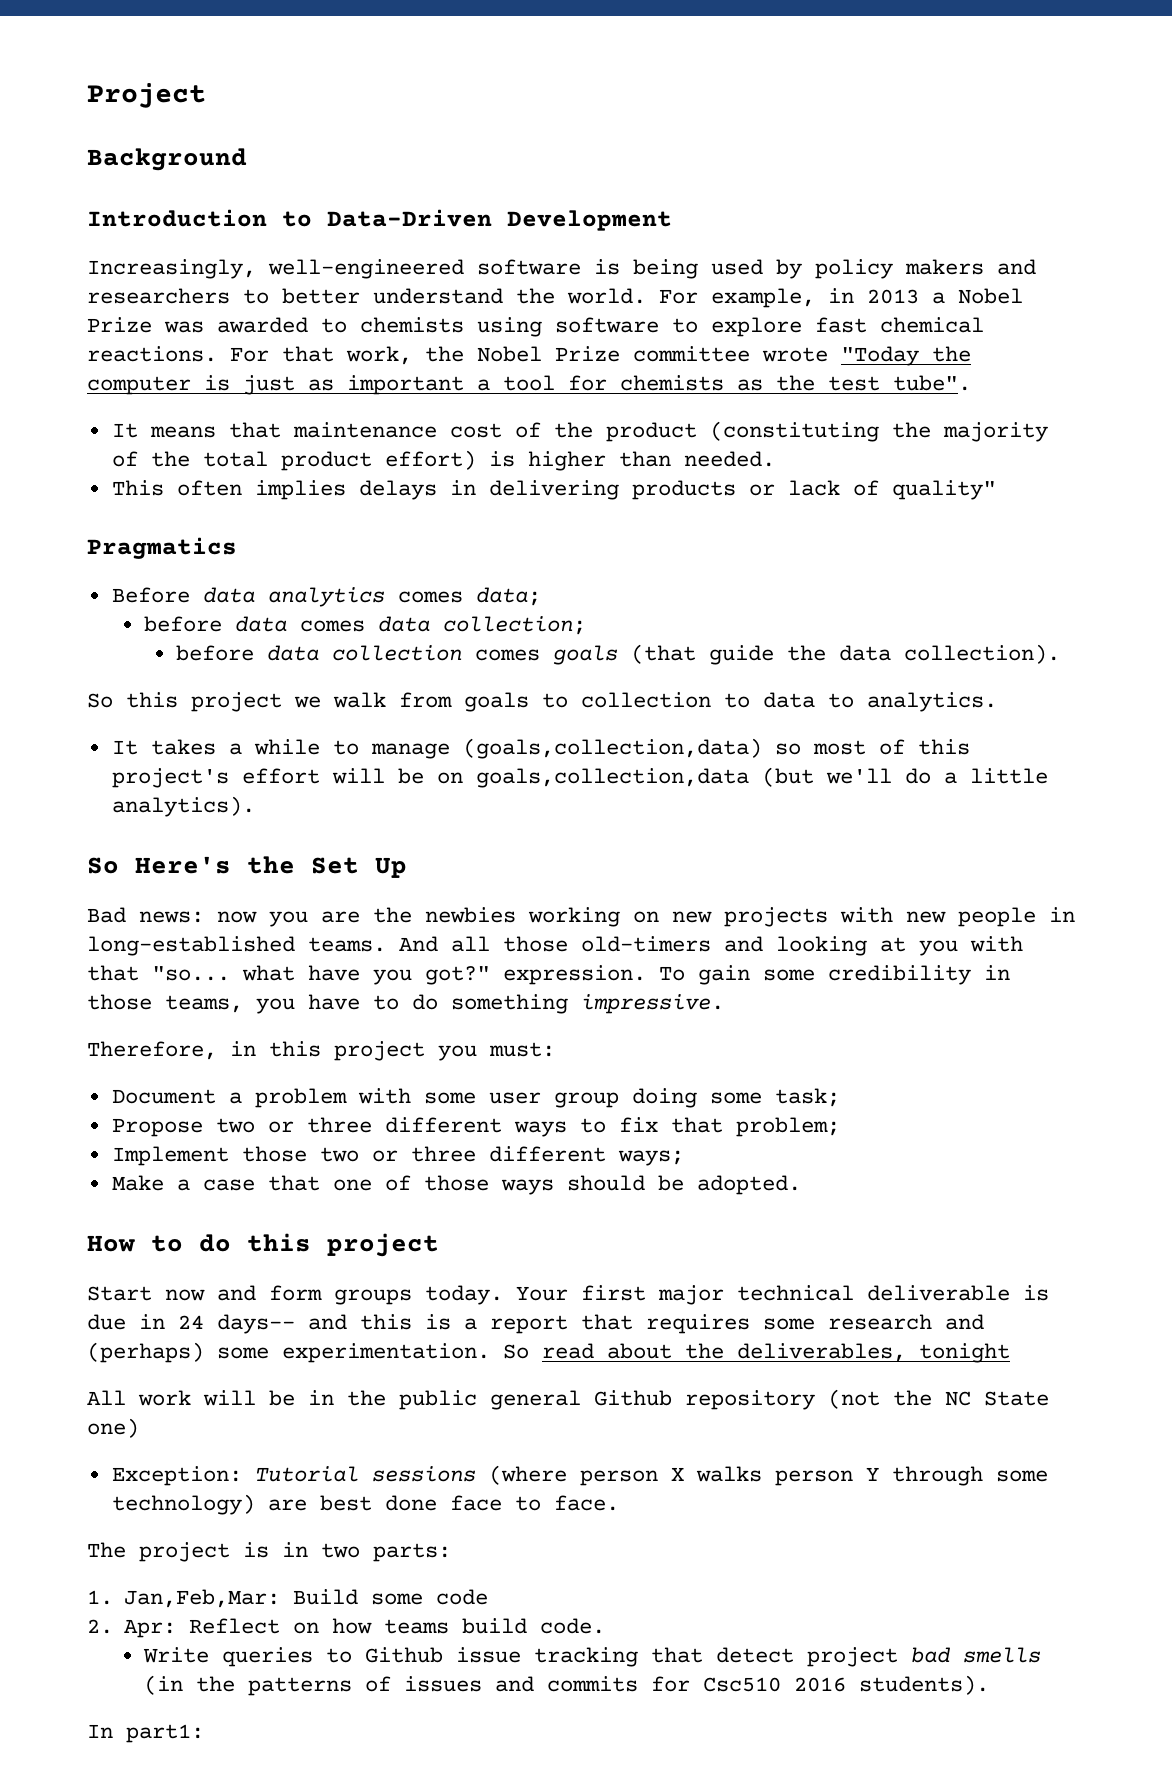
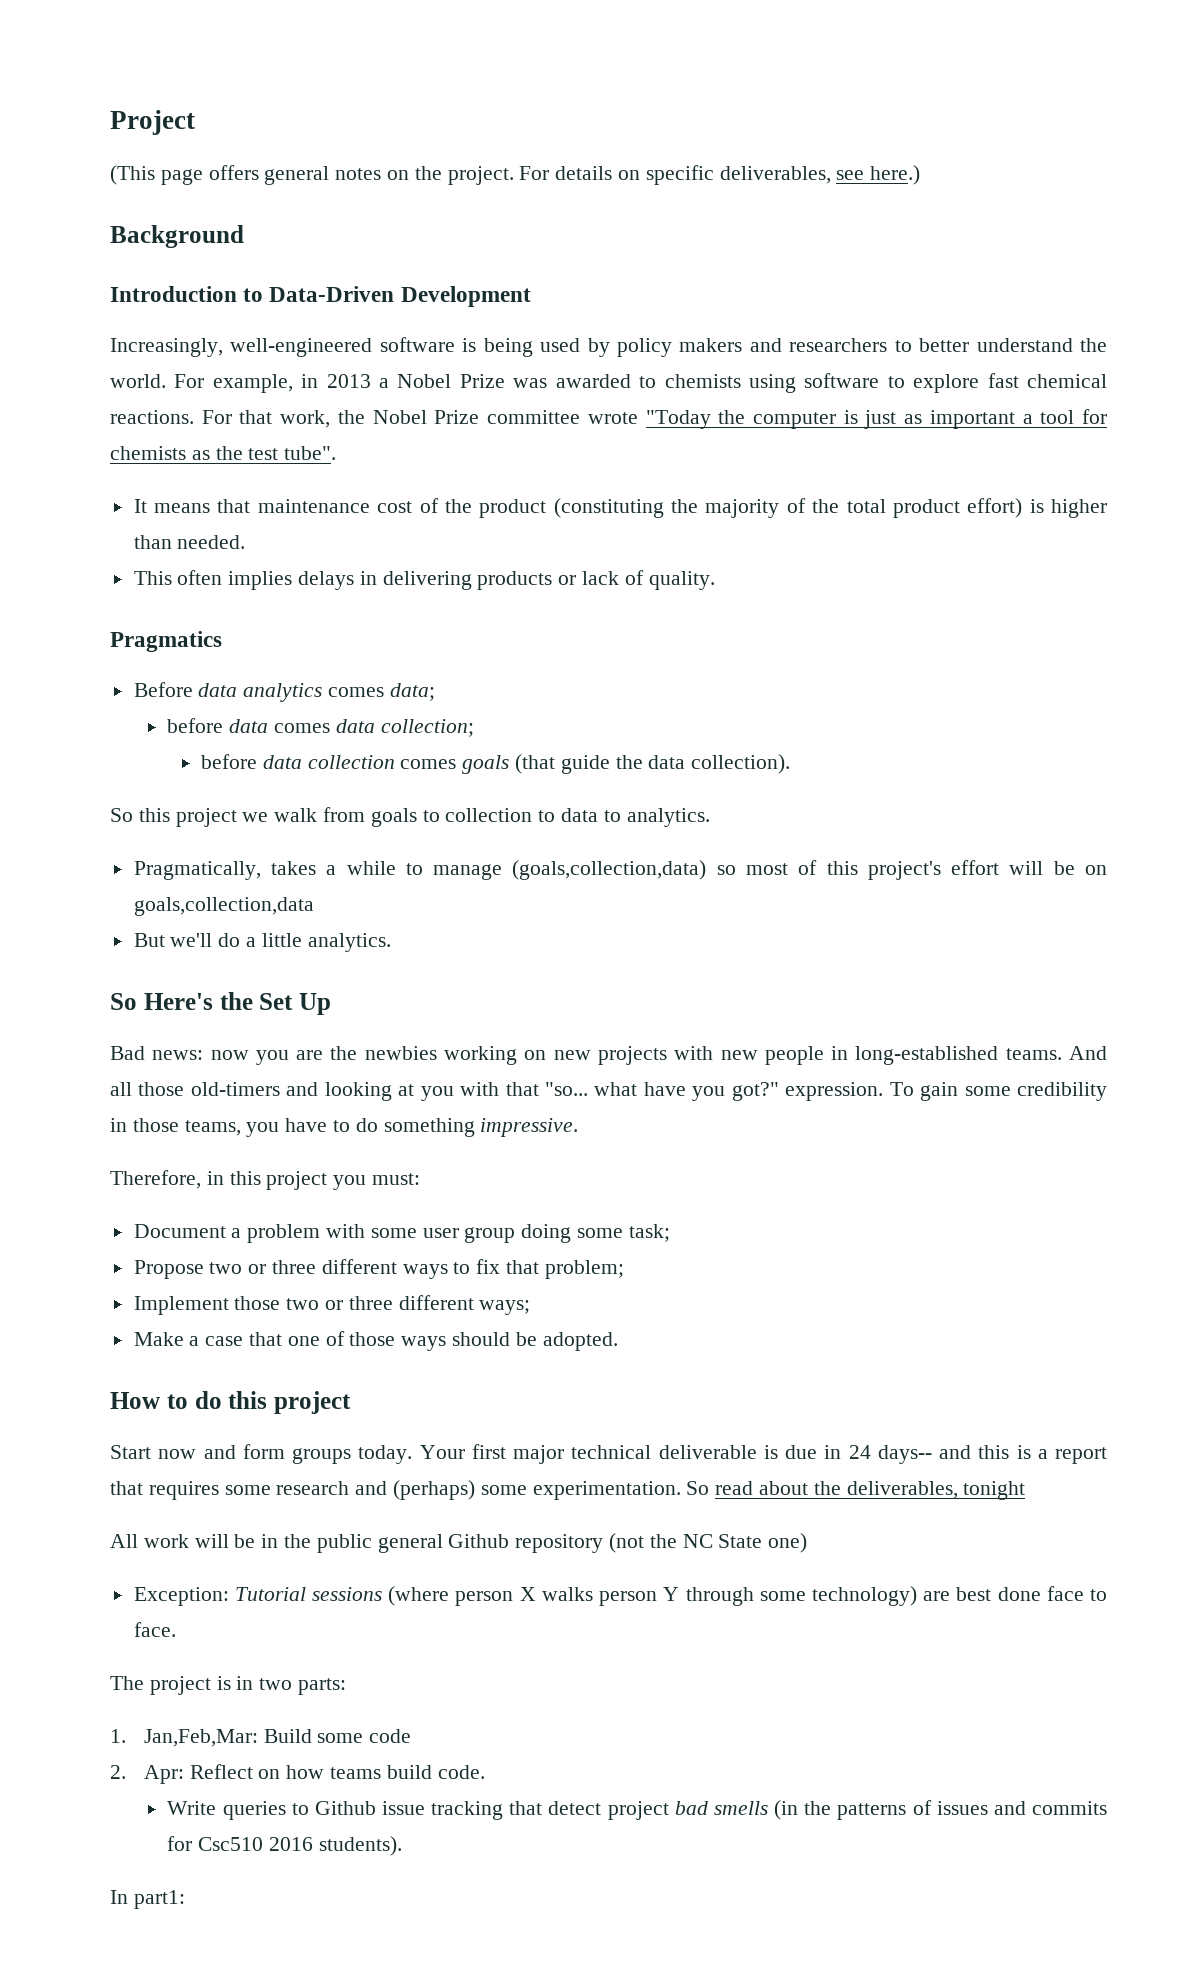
(206, 95) none -> [110,165,921,185] // (This page offers general notes on the project. For details on specific deliverables, see here.)
[891,480,996,500] quality" -> [648,571,715,590] quality.
[111,740,138,755] It -> [133,861,261,880] Pragmatically,
[761,767,814,787] (but -> [133,933,165,947] // But
[111,796,255,817] analytics). -> [307,933,391,952] analytics.

